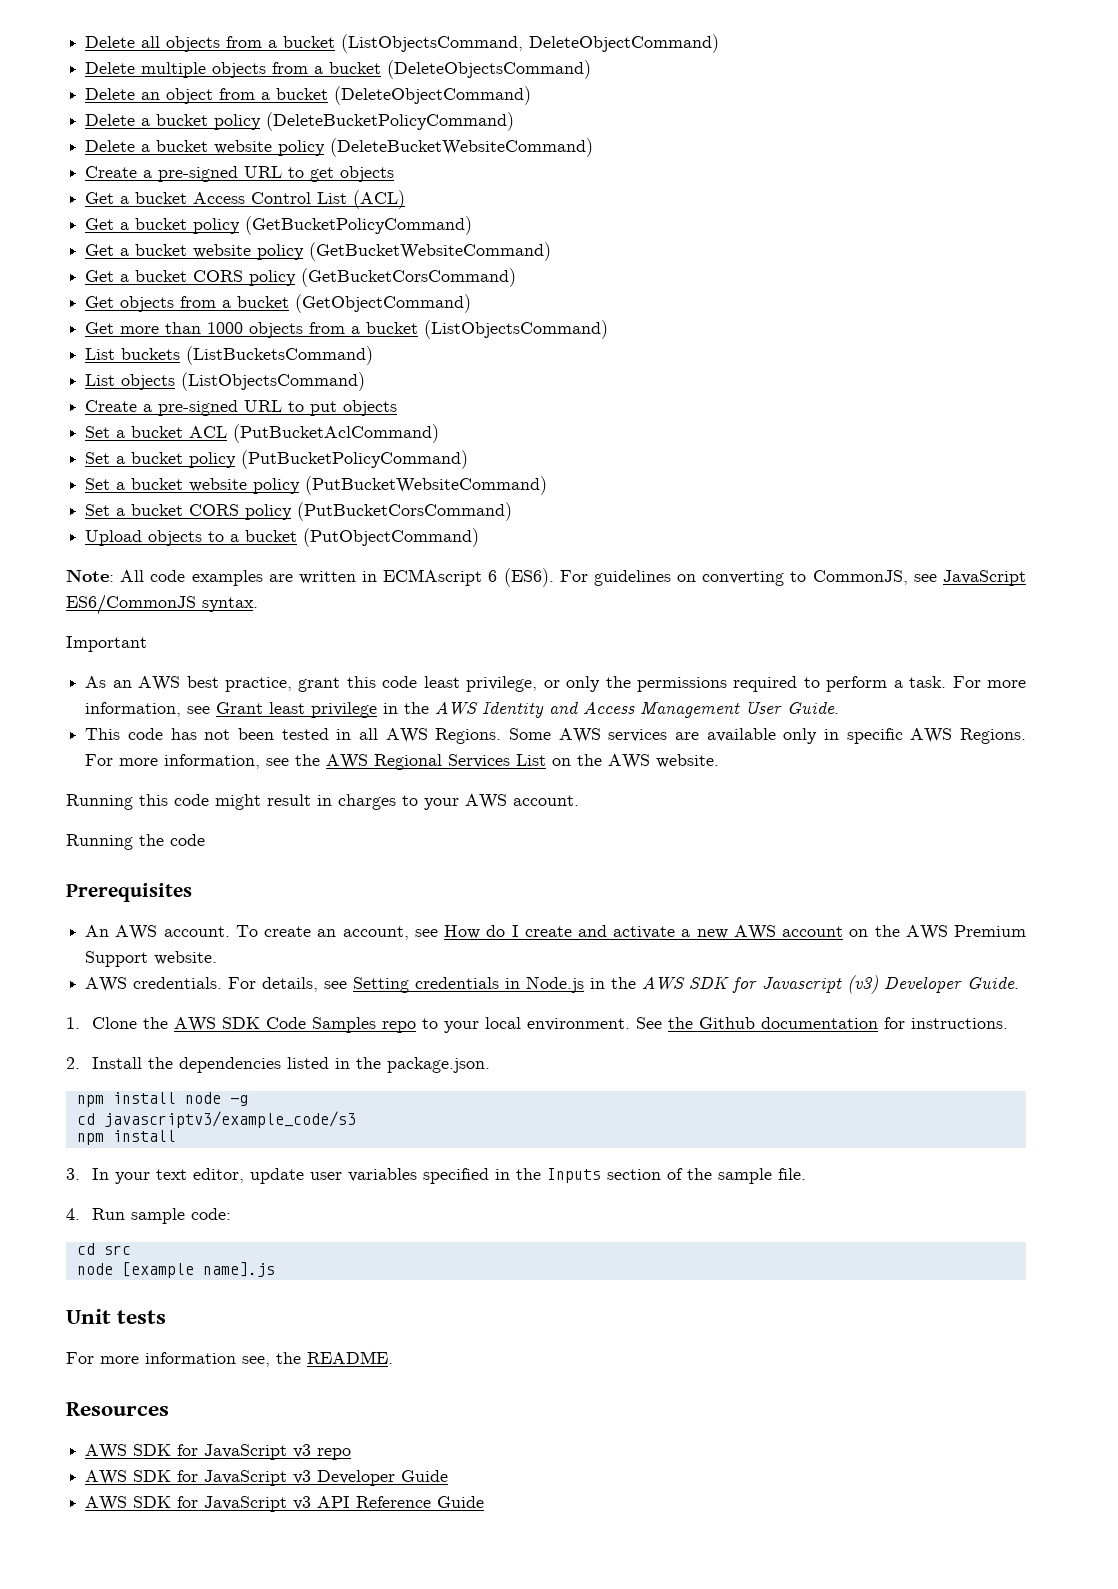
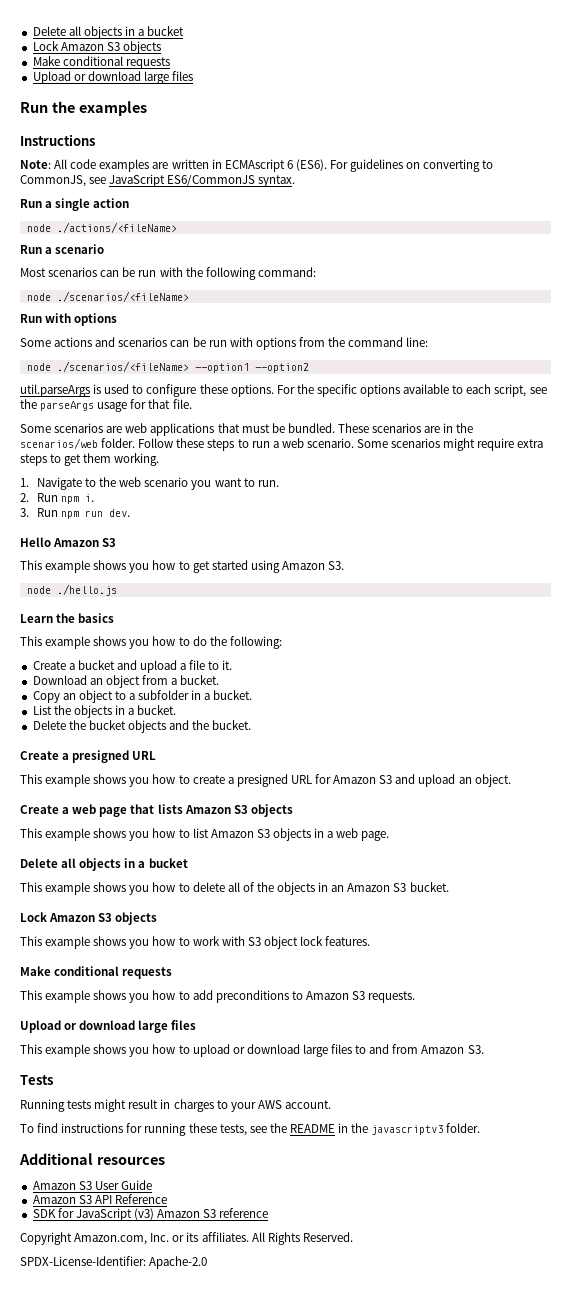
[85,34,720,53] [85,60,592,79] [85,86,532,105] [85,112,515,131] [85,138,594,157] [85,166,395,182] [85,190,406,209] [85,216,473,235] [85,242,552,261] [85,268,517,287] [85,294,472,313] [85,320,609,339] [85,346,374,365] [85,372,366,391] [85,400,398,416] [85,424,440,443] [85,450,469,469] [85,476,548,495] [85,502,513,521] [85,528,480,547] Delete all objects from a bucket (ListObjectsCommand, DeleteObjectCommand) // Delete multiple objects from a bucket (DeleteObjectsCommand) // Delete an object from a bucket (DeleteObjectCommand) // Delete a bucket policy (DeleteBucketPolicyCommand) // Delete a bucket website policy (DeleteBucketWebsiteCommand) // Create a pre-signed URL to get objects // Get a bucket Access Control List (ACL) // Get a bucket policy (GetBucketPolicyCommand) // Get a bucket website policy (GetBucketWebsiteCommand) // Get a bucket CORS policy (GetBucketCorsCommand) // Get objects from a bucket (GetObjectCommand) // Get more than 1000 objects from a bucket (ListObjectsCommand) // List buckets (ListBucketsCommand) // List objects (ListObjectsCommand) // Create a pre-signed URL to put objects // Set a bucket ACL (PutBucketAclCommand) // Set a bucket policy (PutBucketPolicyCommand) // Set a bucket website policy (PutBucketWebsiteCommand) // Set a bucket CORS policy (PutBucketCorsCommand) // Upload objects to a bucket (PutObjectCommand) -> [32,26,185,39] [32,41,161,54] [32,56,170,69] [32,71,194,84] [20,101,147,116] [20,134,95,146] Delete all objects in a bucket // Lock Amazon S3 objects // Make conditional requests // Upload or download large files // Run the examples // Instructions
[66,636,147,652] [85,676,1026,692] [85,701,840,718] [85,728,1027,744] [85,754,720,770] [66,794,209,810] Important // As an AWS best practice, grant this code least privilege, or only the permissions required to perform a task. For more information, see Grant least privilege in the AWS Identity and Access Management User Guide. // This code has not been tested in all AWS Regions. Some AWS services are available only in specific AWS Regions. For more information, see the AWS Regional Services List on the AWS website. // Running this code -> [20,198,130,211] [26,222,177,233] [20,244,105,254] [20,267,316,280] [26,291,189,302] [20,313,118,326] [20,337,429,350] [26,361,309,373] [20,384,547,397] [20,399,192,412] [20,423,474,436] [20,438,544,451] [20,453,160,466] [20,477,279,490] [20,493,95,504] [20,508,131,519] [20,537,117,547] [20,560,345,573] [26,584,117,596] [20,613,115,623] [20,636,282,649] [32,660,233,673] [32,675,220,688] [32,690,253,703] [32,705,177,718] [32,720,252,733] [20,750,157,763] [20,774,511,787] [20,804,293,817] [20,828,390,841] [20,858,188,871] [20,882,449,895] [20,912,158,925] [20,936,371,949] [20,966,173,979] [20,990,416,1003] [20,1020,197,1033] [20,1044,484,1057] [20,1075,53,1085] [20,1099,92,1112] Run a single action // node ./actions/<fileName> // Run a scenario // Most scenarios can be run with the following command: // node ./scenarios/<fileName> // Run with options // Some actions and scenarios can be run with options from the command line: // node ./scenarios/<fileName> --option1 --option2 // util.parseArgs is used to configure these options. For the specific options available to each script, see the parseArgs usage for that file. // Some scenarios are web applications that must be bundled. These scenarios are in the scenarios/web folder. Follow these steps to run a web scenario. Some scenarios might require extra steps to get them working. // 1. Navigate to the web scenario you want to run. // 2. Run npm i. // 3. Run npm run dev. // Hello Amazon S3 // This example shows you how to get started using Amazon S3. // node ./hello.js // Learn the basics // This example shows you how to do the following: // Create a bucket and upload a file to it. // Download an object from a bucket. // Copy an object to a subfolder in a bucket. // List the objects in a bucket. // Delete the bucket objects and the bucket. // Create a presigned URL // This example shows you how to create a presigned URL for Amazon S3 and upload an object. // Create a web page that lists Amazon S3 objects // This example shows you how to list Amazon S3 objects in a web page. // Delete all objects in a bucket // This example shows you how to delete all of the objects in an Amazon S3 bucket. // Lock Amazon S3 objects // This example shows you how to work with S3 object lock features. // Make conditional requests // This example shows you how to add preconditions to Amazon S3 requests. // Upload or download large files // This example shows you how to upload or download large files to and from Amazon S3. // Tests // Running tests
[66,834,205,850] [66,883,192,902] [85,925,1026,940] [85,951,218,967] [85,975,1020,994] [66,1017,1008,1033] [66,1057,490,1073] [76,1092,248,1107] [76,1111,356,1128] [76,1130,176,1145] [66,1168,806,1184] [66,1208,231,1224] [76,1243,131,1255] [76,1262,275,1278] [66,1309,167,1324] [66,1351,393,1367] [66,1402,169,1416] [85,1444,352,1460] [85,1470,449,1486] [85,1496,485,1512] Running the code // Prerequisites // An AWS account. To create an account, see How do I create and activate a new AWS account on the AWS Premium Support website. // AWS credentials. For details, see Setting credentials in Node.js in the AWS SDK for Javascript (v3) Developer Guide. // 1. Clone the AWS SDK Code Samples repo to your local environment. See the Github documentation for instructions. // 2. Install the dependencies listed in the package.json. // npm install node -g // cd javascriptv3/example_code/s3 // npm install // 3. In your text editor, update user variables specified in the Inputs section of the sample file. // 4. Run sample code: // cd src // node [example name].js // Unit tests // For more information see, the README. // Resources // AWS SDK for JavaScript v3 repo // AWS SDK for JavaScript v3 Developer Guide // AWS SDK for JavaScript v3 API Reference Guide -> [20,1123,481,1136] [19,1153,165,1165] [32,1180,152,1190] [32,1194,167,1204] [32,1208,269,1221] [20,1232,353,1245] [20,1256,208,1269] To find instructions for running these tests, see the README in the javascriptv3 folder. // Additional resources // Amazon S3 User Guide // Amazon S3 API Reference // SDK for JavaScript (v3) Amazon S3 reference // Copyright Amazon.com, Inc. or its affiliates. All Rights Reserved. // SPDX-License-Identifier: Apache-2.0

